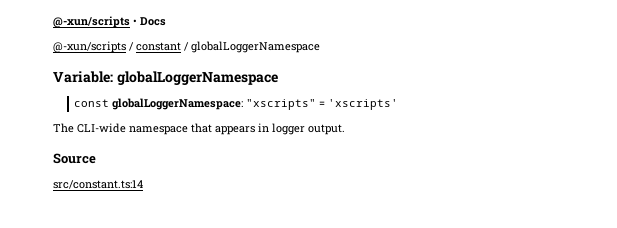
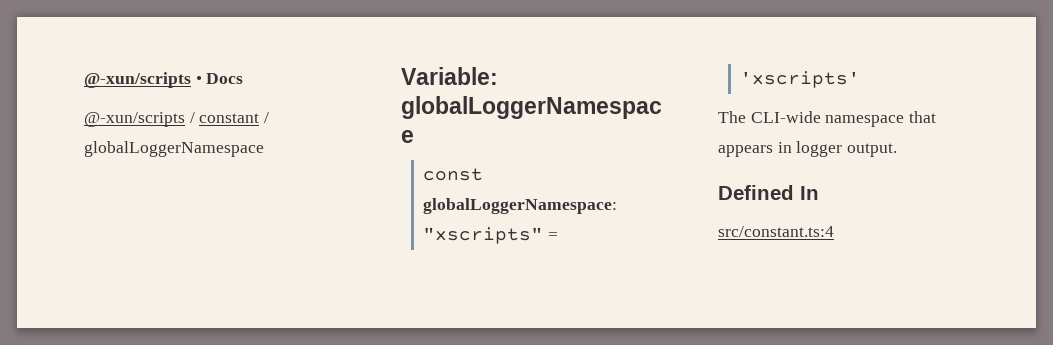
[53,153,96,164] [53,180,143,189] Source // src/constant.ts:14 -> [718,185,819,200] [718,226,834,237] Defined In // src/constant.ts:4

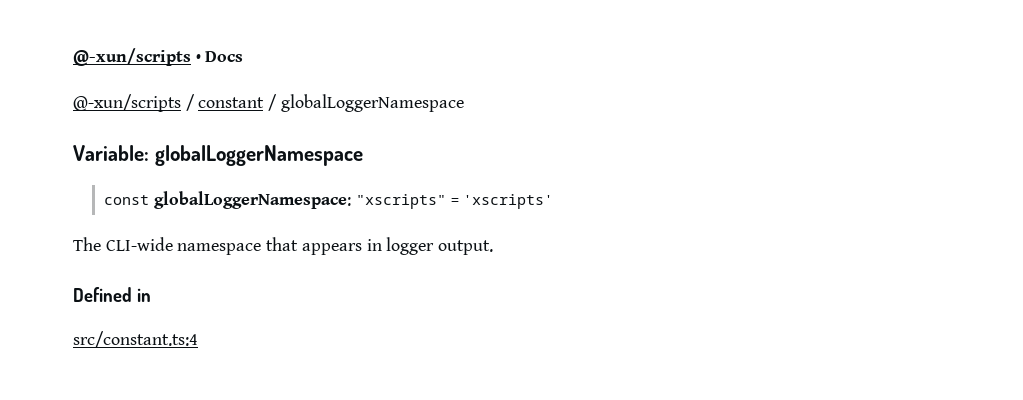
[800,186,819,200] In -> [136,288,151,302] in

